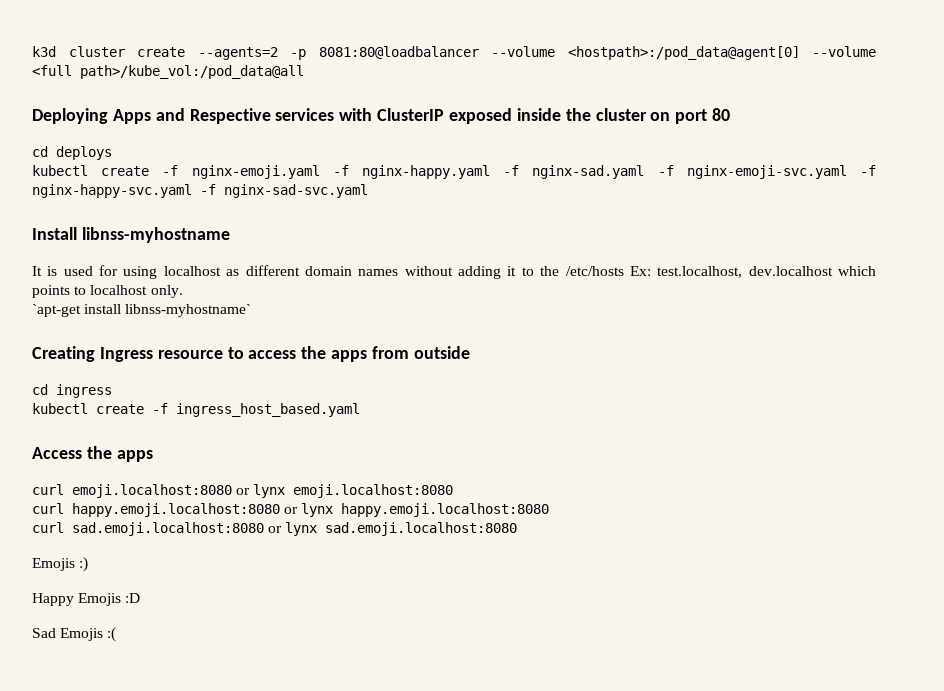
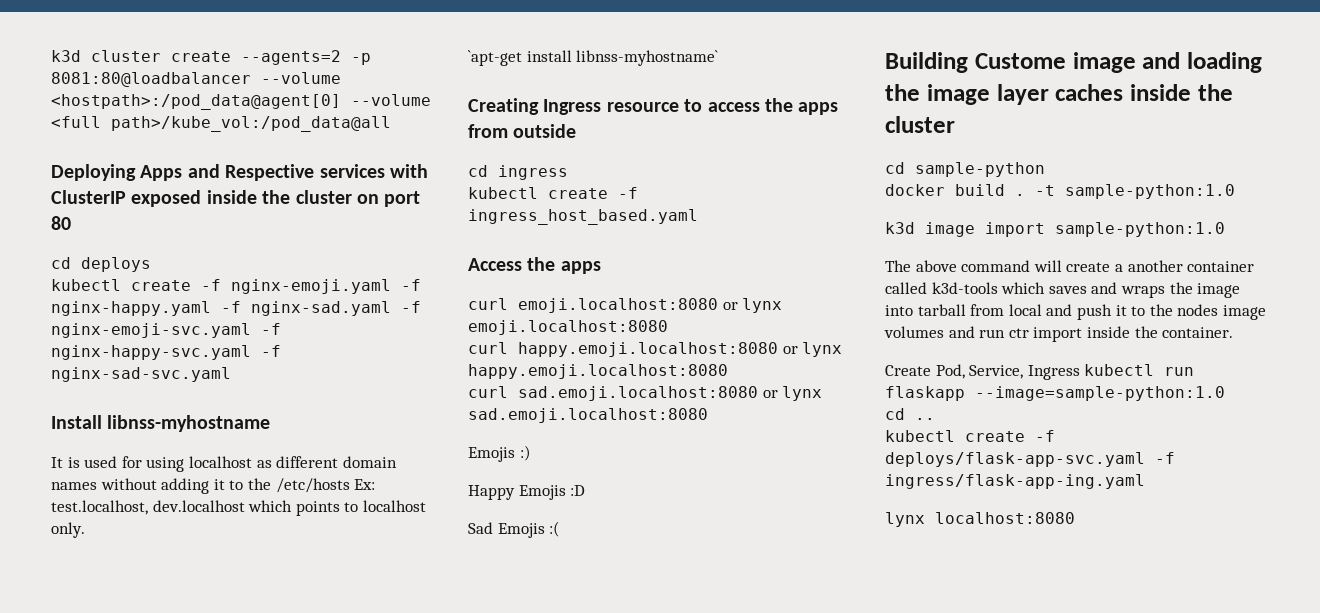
(117, 634) none -> [885,52,1262,73] [885,84,1233,105] [885,116,955,133] [885,162,1045,177] [885,184,1235,199] [885,222,1225,237] [885,260,1255,272] [885,282,1241,298] [885,304,1266,320] [884,326,1234,342] [885,364,1195,380] [885,386,1225,401] [885,408,935,420] [885,430,1055,442] [885,452,1175,467] [885,474,1145,489] [885,512,1075,527] // Building Custome image and loading the image layer caches inside the cluster // cd sample-python // docker build . -t sample-python:1.0 // k3d image import sample-python:1.0 // The above command will create a another container called k3d-tools which saves and wraps the image into tarball from local and push it to the nodes image volumes and run ctr import inside the container. // Create Pod, Service, Ingress kubectl run flaskapp --image=sample-python:1.0 // cd .. // kubectl create -f deploys/flask-app-svc.yaml -f ingress/flask-app-ing.yaml // lynx localhost:8080

